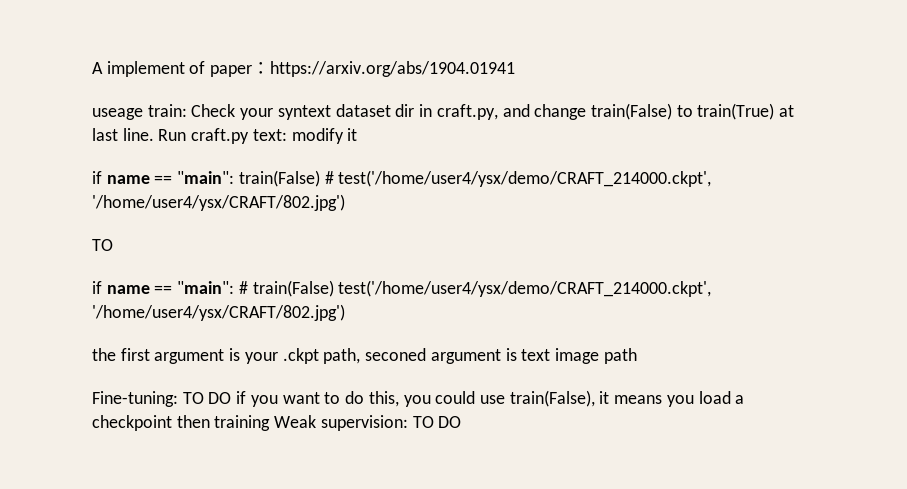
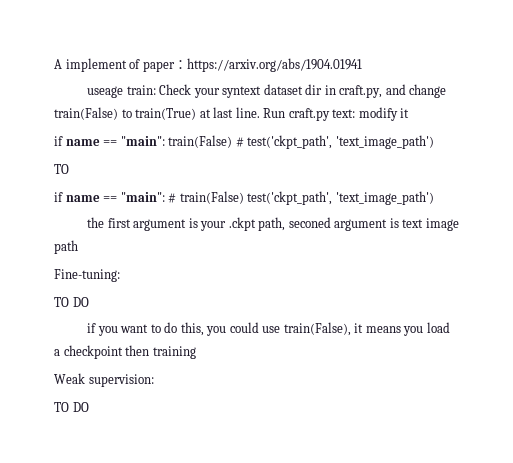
[338,170,712,187] [92,194,345,211] test('/home/user4/ysx/demo/CRAFT_214000.ckpt', '/home/user4/ysx/CRAFT/802.jpg') -> [247,135,434,149] test('ckpt_path', 'text_image_path')
[338,280,712,297] [92,304,345,321] test('/home/user4/ysx/demo/CRAFT_214000.ckpt', '/home/user4/ysx/CRAFT/802.jpg') -> [247,191,434,205] test('ckpt_path', 'text_image_path')
[182,392,232,404] TO DO -> [54,297,89,307] // TO DO //
(271, 423) none -> (196, 352) //
(408, 423) none -> (154, 380) //

